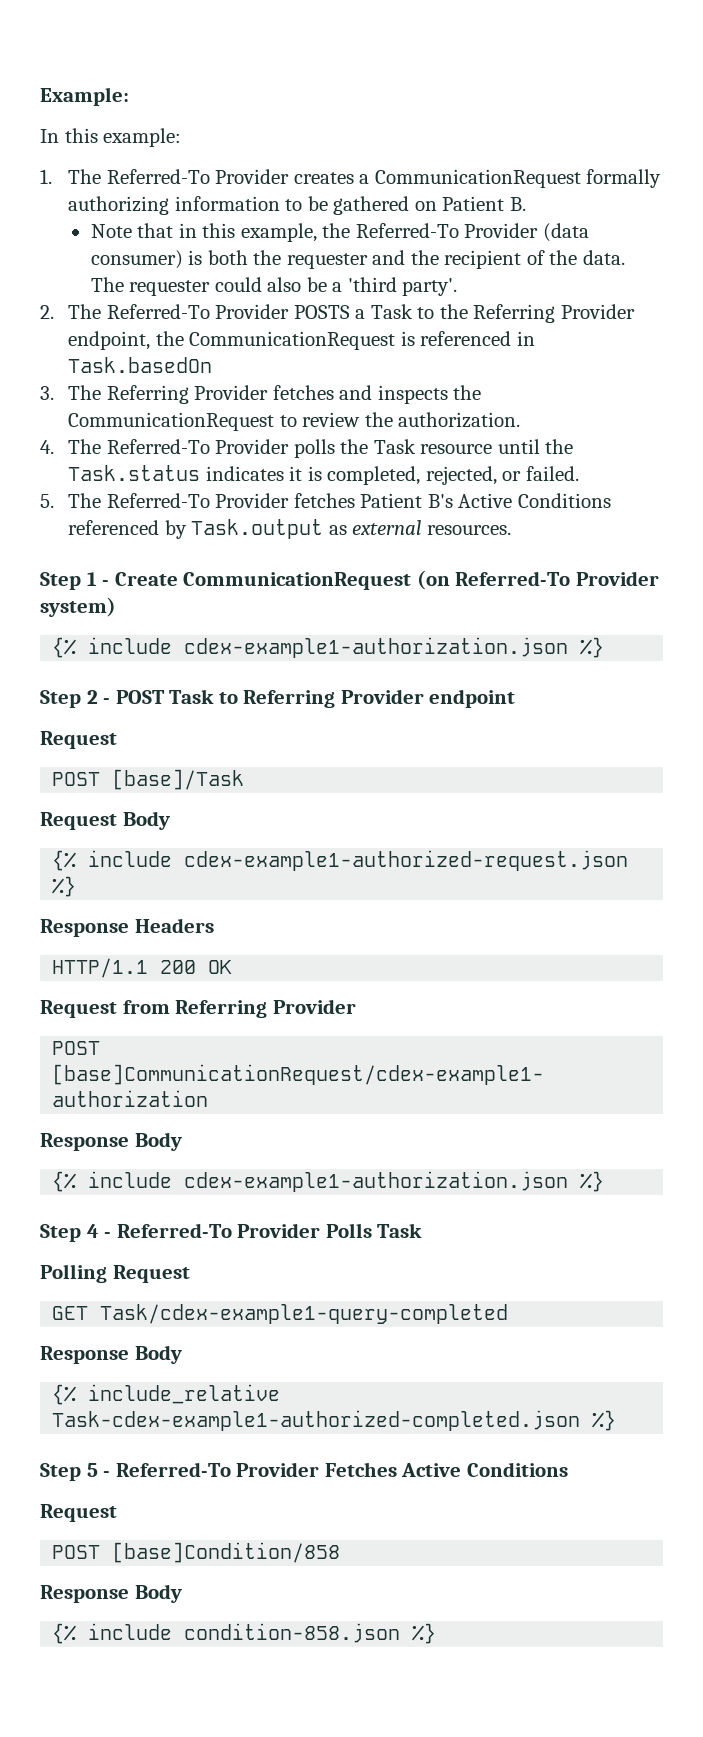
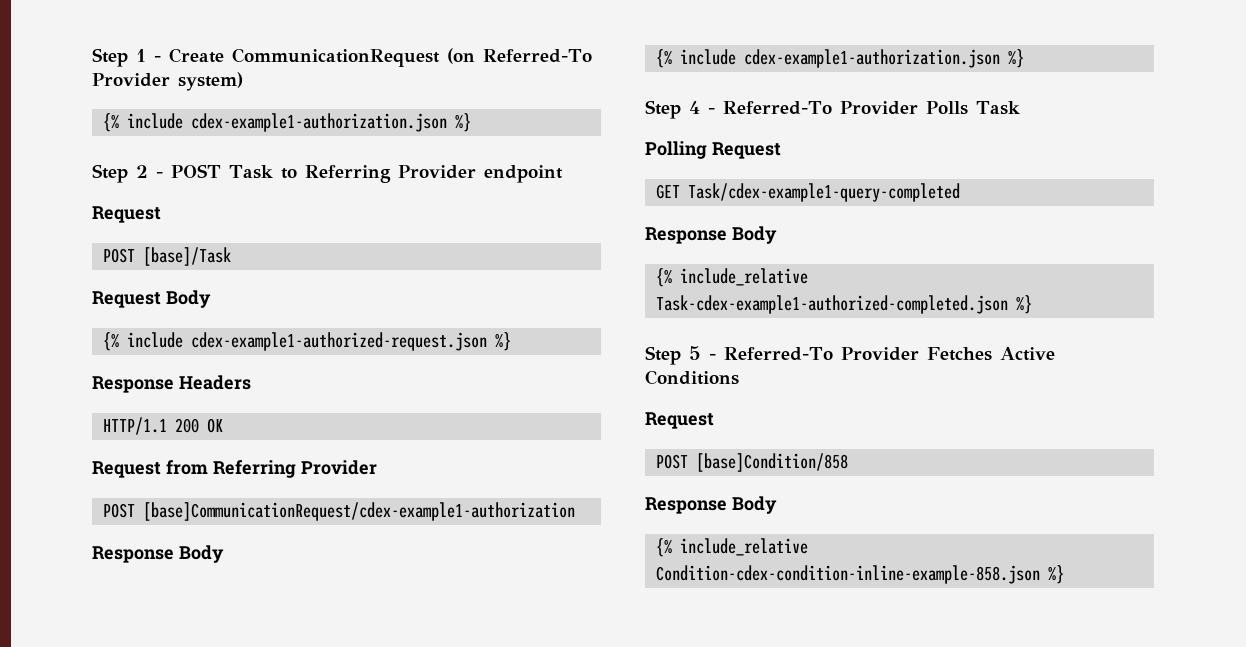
[40,87,129,106] [40,128,182,147] [40,169,662,188] [67,196,526,215] [90,223,589,242] [90,250,625,269] [90,277,458,296] [40,304,635,323] [67,331,535,350] [67,357,212,373] [40,385,482,404] [67,412,521,431] [40,439,574,458] [67,465,579,485] [40,493,611,508] [67,519,511,539] Example: // In this example: // 1. The Referred-To Provider creates a CommunicationRequest formally authorizing information to be gathered on Patient B. // Note that in this example, the Referred-To Provider (data consumer) is both the requester and the recipient of the data. The requester could also be a 'third party'. // 2. The Referred-To Provider POSTS a Task to the Referring Provider endpoint, the CommunicationRequest is referenced in Task.basedOn // 3. The Referring Provider fetches and inspects the CommunicationRequest to review the authorization. // 4. The Referred-To Provider polls the Task resource until the Task.status indicates it is completed, rejected, or failed. // 5. The Referred-To Provider fetches Patient B's Active Conditions referenced by Task.output as external resources. // -> (92, 57) none
[88,1623,401,1643] include condition-858.json -> [679,538,808,556] [655,565,1040,584] include_relative Condition-cdex-condition-inline-example-858.json

